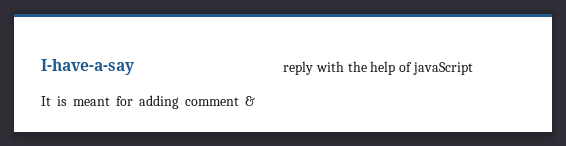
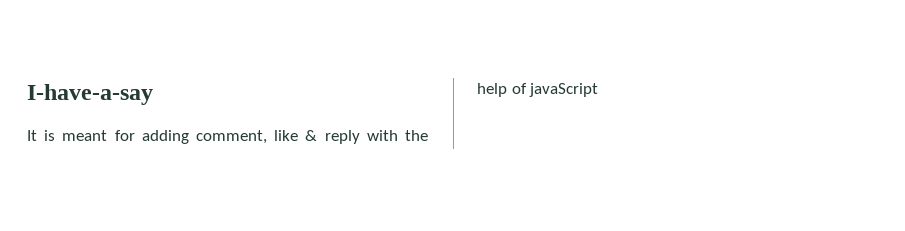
[184,97,239,106] comment -> [196,130,299,144] comment, like

